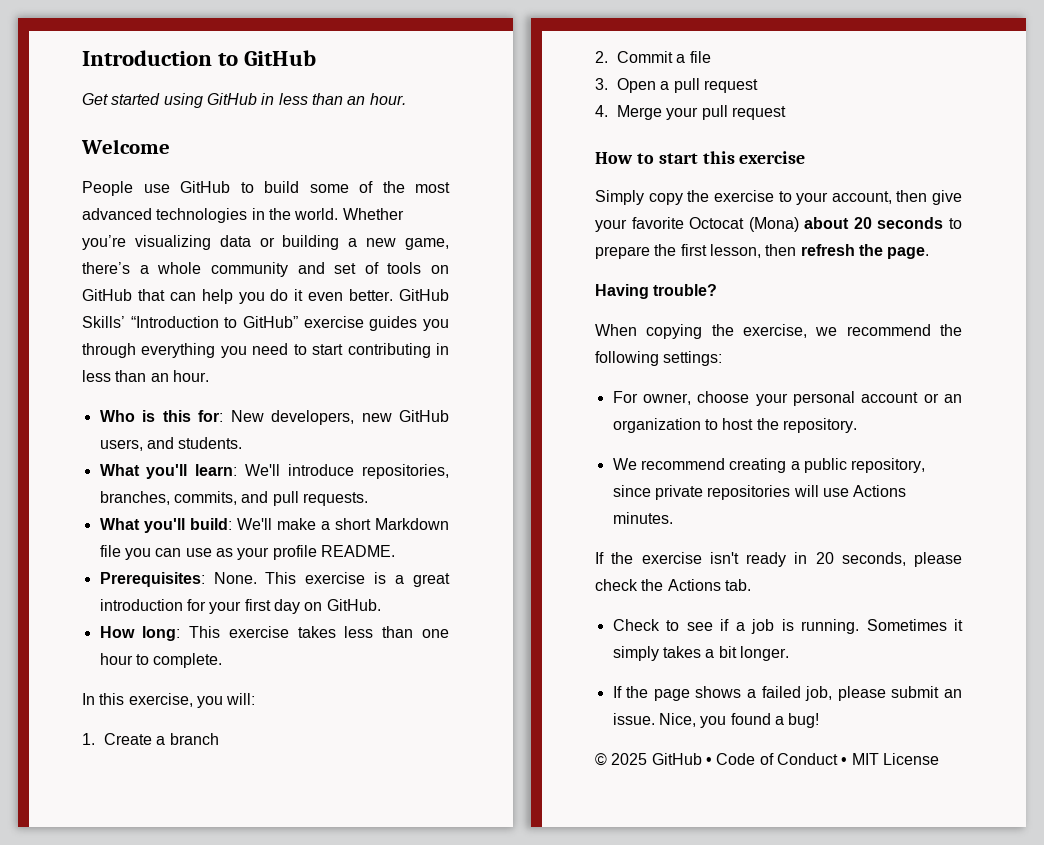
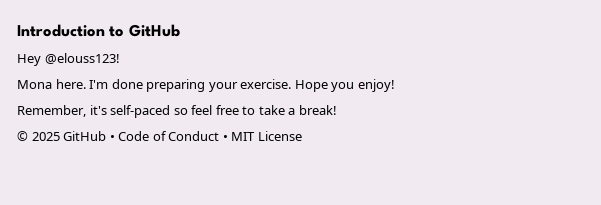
[82,93,406,108] [81,139,170,154] [82,181,450,196] [82,208,404,223] [82,235,449,250] [82,262,449,277] [82,289,449,304] [82,316,450,331] [82,343,449,358] [82,370,209,382] [99,410,449,425] [99,437,243,451] [99,464,449,479] [99,491,368,506] [99,518,449,533] [99,545,395,560] [99,572,450,587] [99,599,381,614] [99,626,449,641] [99,653,223,668] [82,693,256,708] [82,733,219,745] [595,51,711,63] [595,78,758,93] [595,105,786,120] [595,151,806,164] [595,190,962,205] [595,217,962,232] [595,244,930,259] [595,284,718,299] [595,324,962,339] [595,351,723,366] [612,391,962,406] [612,418,857,433] [612,458,926,473] [612,485,907,500] [612,512,673,524] [595,552,962,567] [595,579,751,591] [612,619,963,634] [612,646,789,661] [612,686,962,701] [612,713,820,728] Get started using GitHub in less than an hour. // Welcome // People use GitHub to build some of the most advanced technologies in the world. Whether you’re visualizing data or building a new game, there’s a whole community and set of tools on GitHub that can help you do it even better. GitHub Skills’ “Introduction to GitHub” exercise guides you through everything you need to start contributing in less than an hour. // Who is this for: New developers, new GitHub users, and students. // What you'll learn: We'll introduce repositories, branches, commits, and pull requests. // What you'll build: We'll make a short Markdown file you can use as your profile README. // Prerequisites: None. This exercise is a great introduction for your first day on GitHub. // How long: This exercise takes less than one hour to complete. // In this exercise, you will: // 1. Create a branch // 2. Commit a file // 3. Open a pull request // 4. Merge your pull request // How to start this exercise // Simply copy the exercise to your account, then give your favorite Octocat (Mona) about 20 seconds to prepare the first lesson, then refresh the page. // Having trouble? // When copying the exercise, we recommend the following settings: // For owner, choose your personal account or an organization to host the repository. // We recommend creating a public repository, since private repositories will use Actions minutes. // If the exercise isn't ready in 20 seconds, please check the Actions tab. // Check to see if a job is running. Sometimes it simply takes a bit longer. // If the page shows a failed job, please submit an issue. Nice, you found a bug! -> [17,53,120,66] [17,79,395,92] [17,105,337,118] Hey @elouss123! // Mona here. I'm done preparing your exercise. Hope you enjoy! // Remember, it's self-paced so feel free to take a break!

